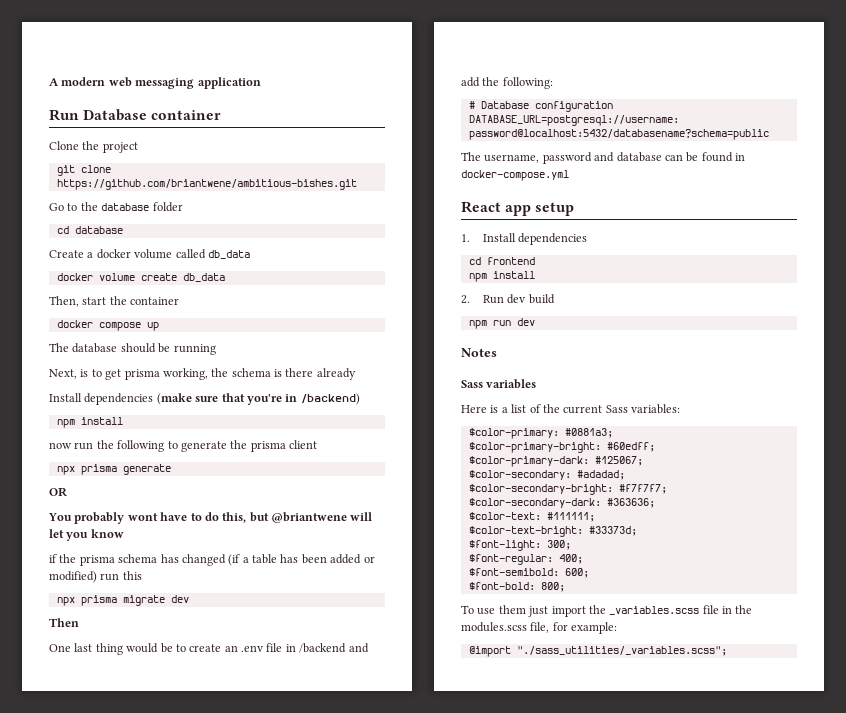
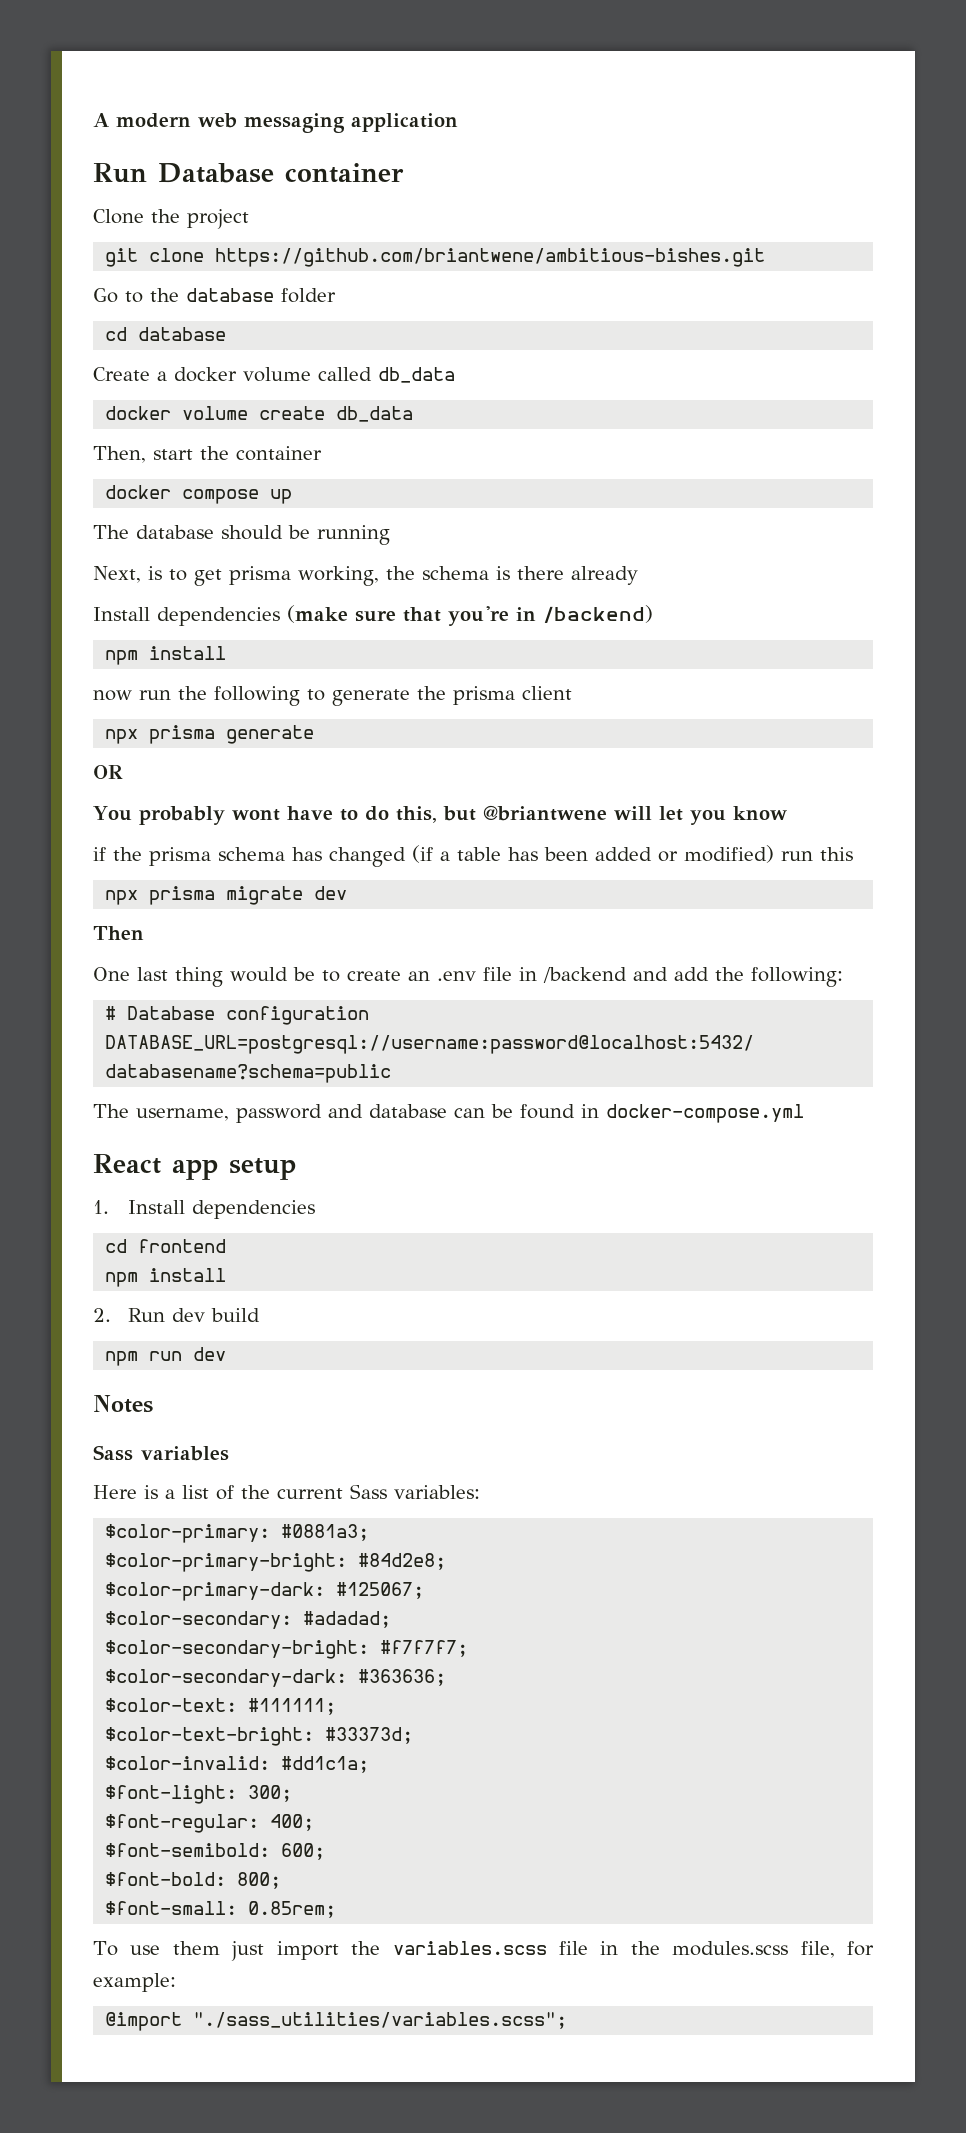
[606,442,655,452] #60edff; -> [358,1553,447,1570] #84d2e8;
(637, 531) none -> [105,1756,370,1773] // $color-invalid: #dd1c1a;
(565, 587) none -> [105,1901,337,1918] // $font-small: 0.85rem;
[609,606,700,615] _variables.scss -> [392,1941,547,1955] variables.scss
[516,646,727,656] "./sass_utilities/_variables.scss"; -> [193,2012,568,2029] "./sass_utilities/variables.scss";

